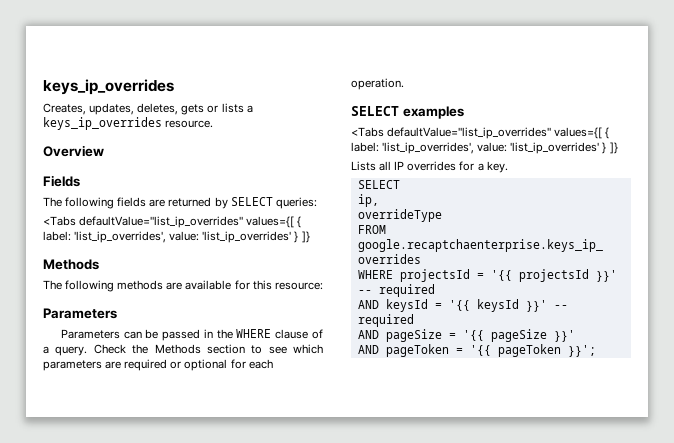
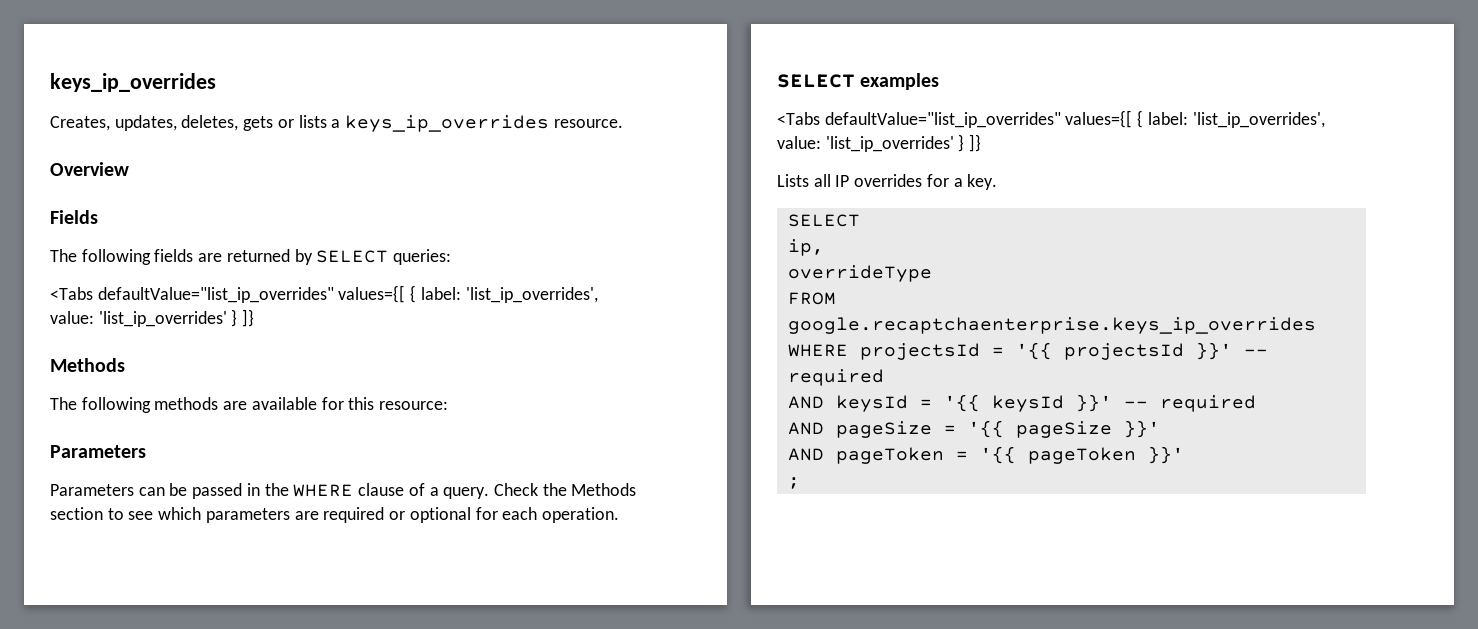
[567,345,596,357] }}'; -> [1147,446,1184,464] [787,477,800,489] }}' // ;

